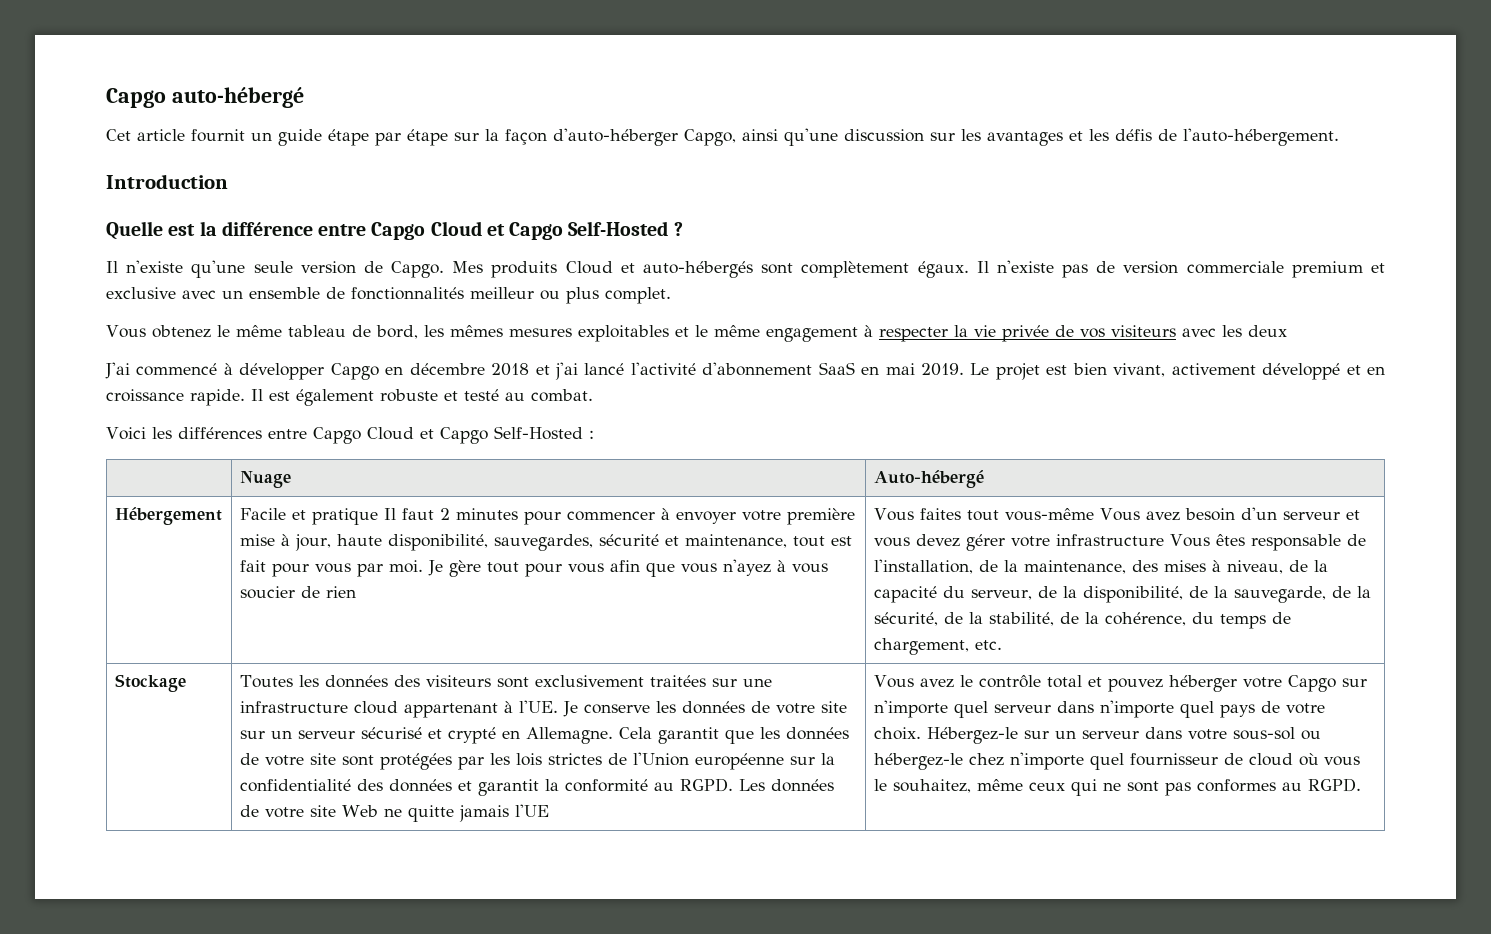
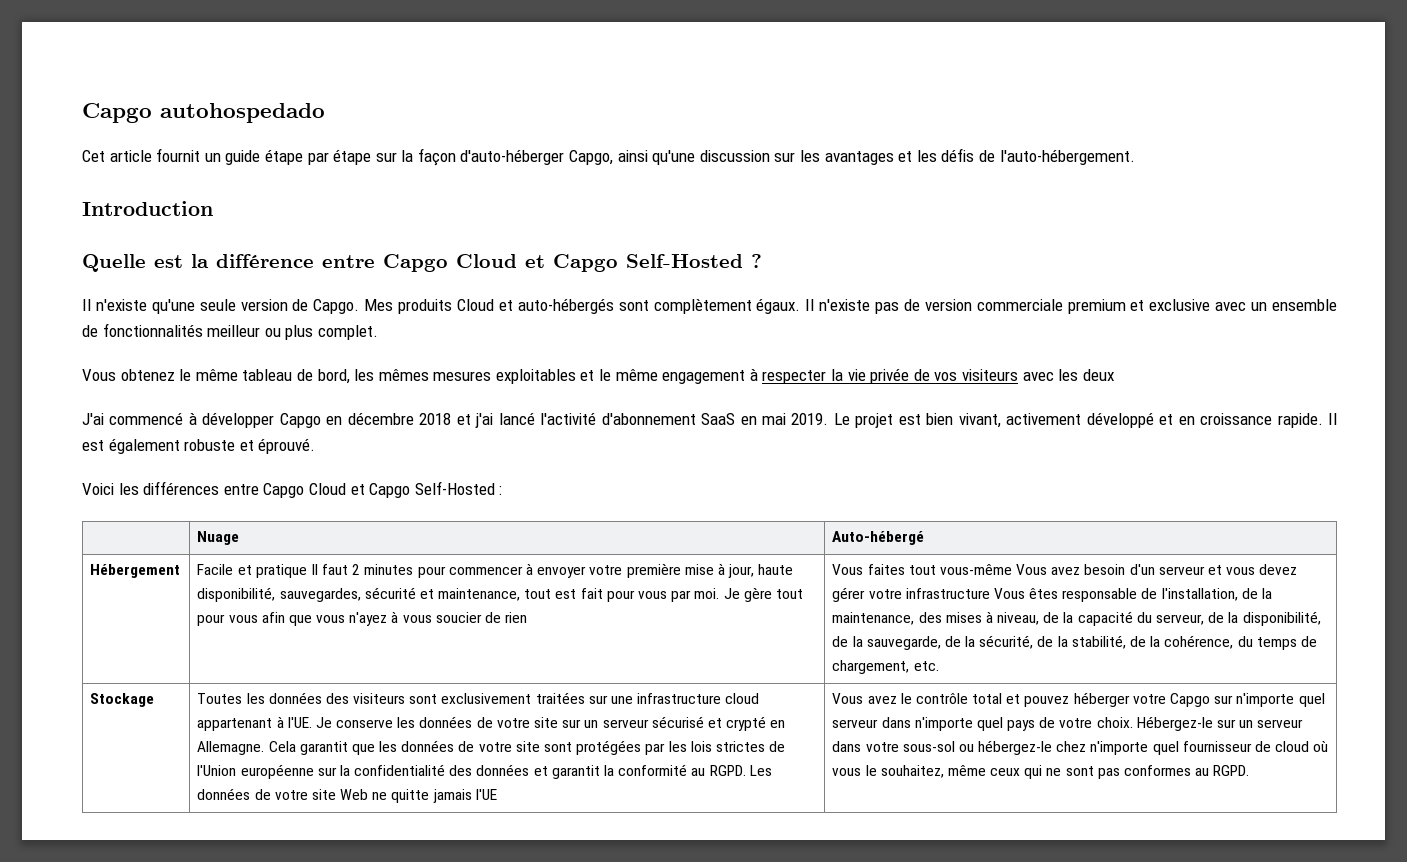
[106,87,304,108] Capgo auto-hébergé -> [82,103,325,123] Capgo autohospedado
[464,389,593,402] testé au combat. -> [258,438,316,454] éprouvé.

